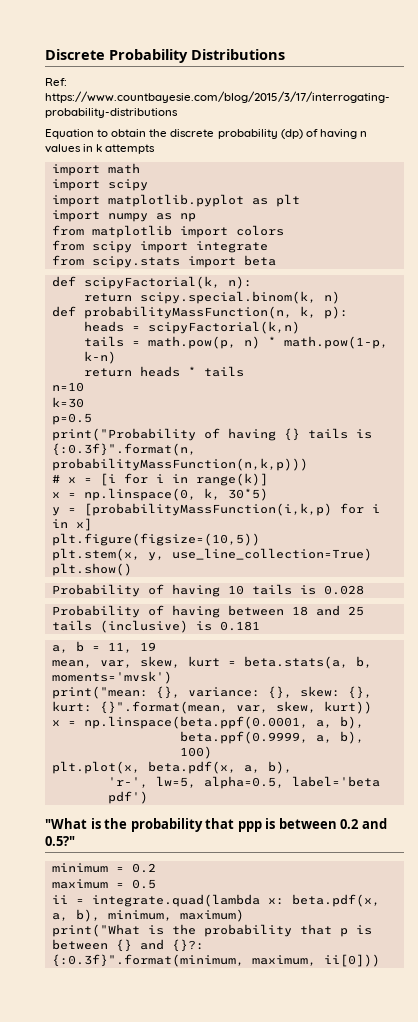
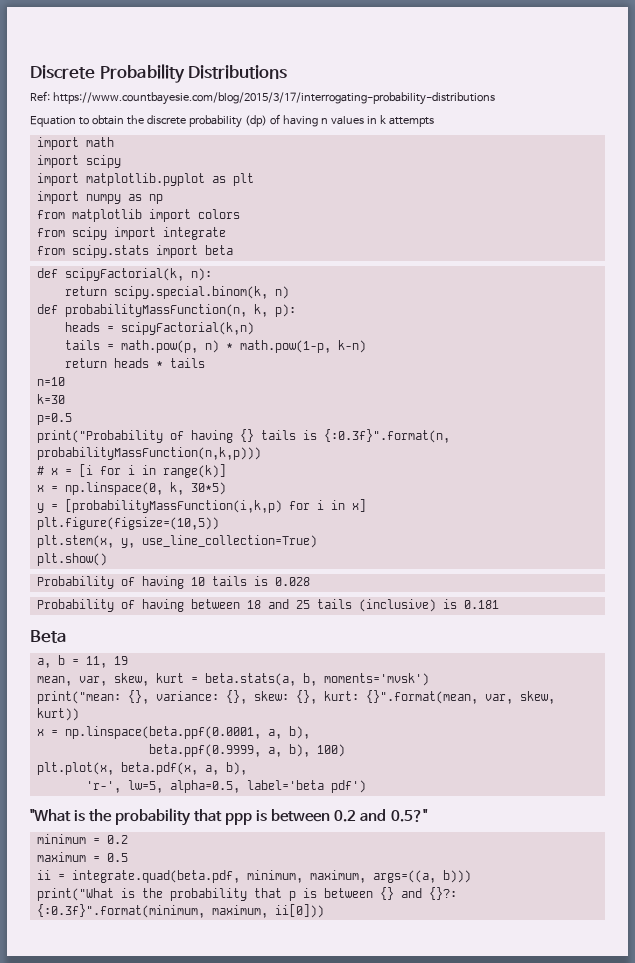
(260, 626) none -> [30,630,67,643] // Beta
[91,894,380,907] [51,909,244,922] integrate.quad(lambda x: beta.pdf(x, a, b), minimum, maximum) -> [71,870,471,883] integrate.quad(beta.pdf, minimum, maximum, args=((a, b)))

